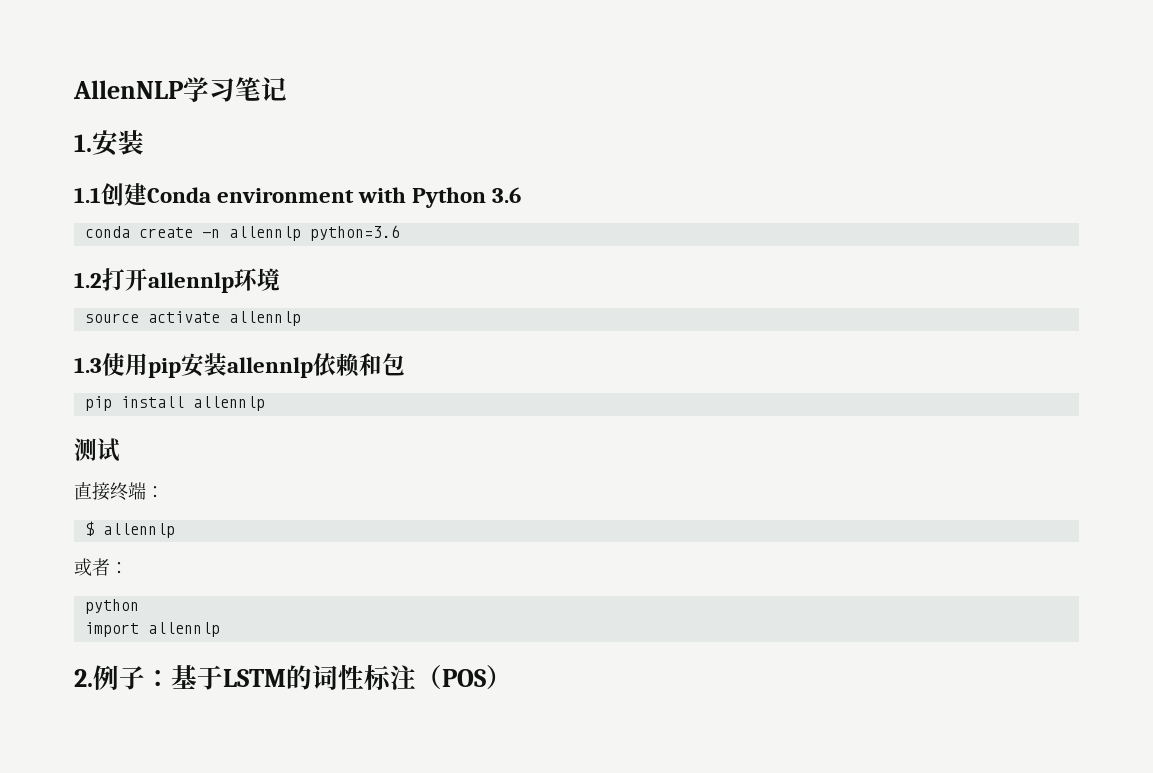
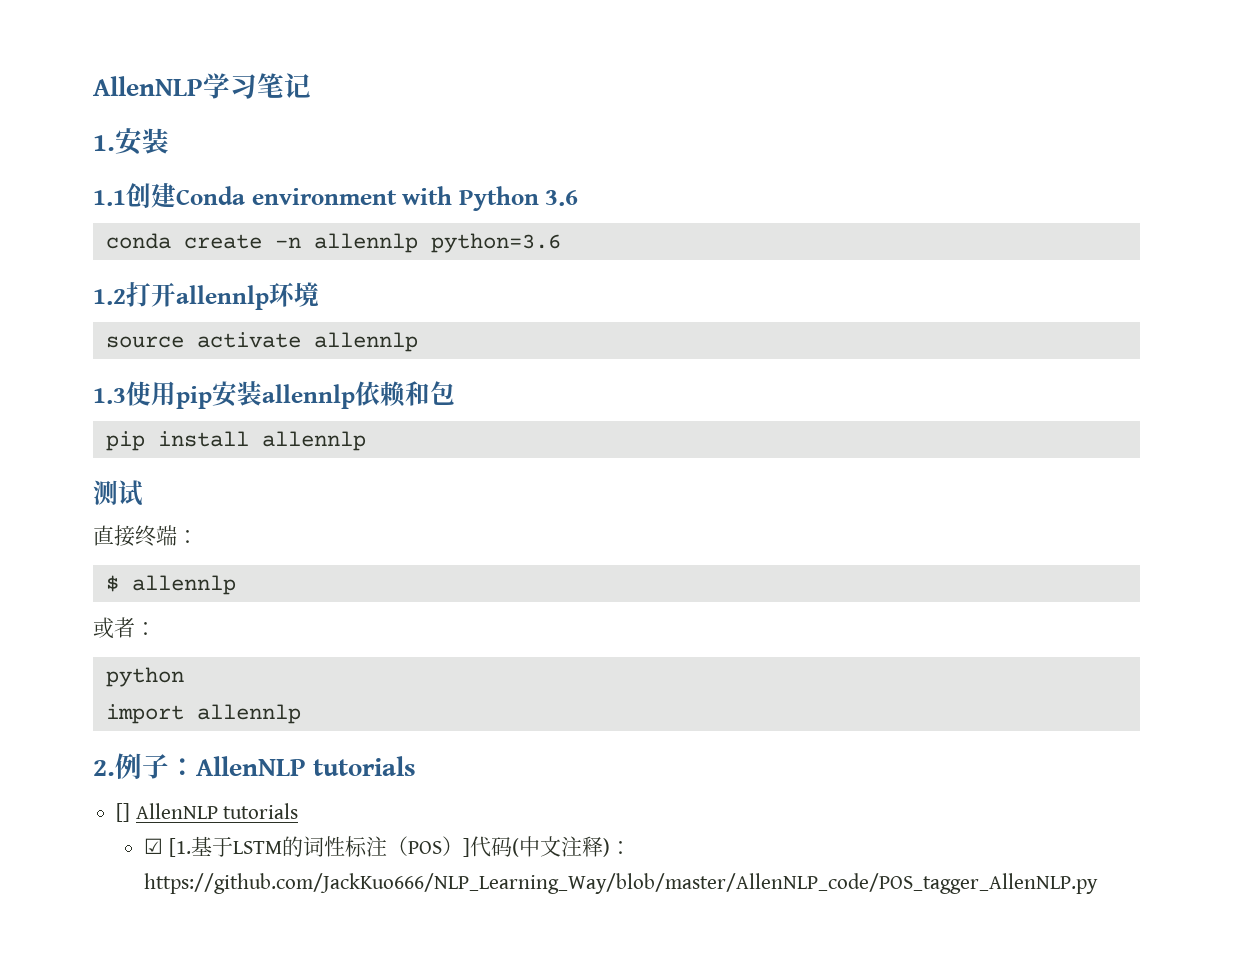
(171, 678) none -> [196,756,417,776] [116,803,299,822] [144,838,191,857] AllenNLP tutorials // [] AllenNLP tutorials // ☑ [1.
(512, 677) none -> [462,836,631,857] [144,873,1099,894] ]代码(中文注释)：https://github.com/JackKuo666/NLP_Learning_Way/blob/master/AllenNLP_code/POS_tagger_AllenNLP.py

